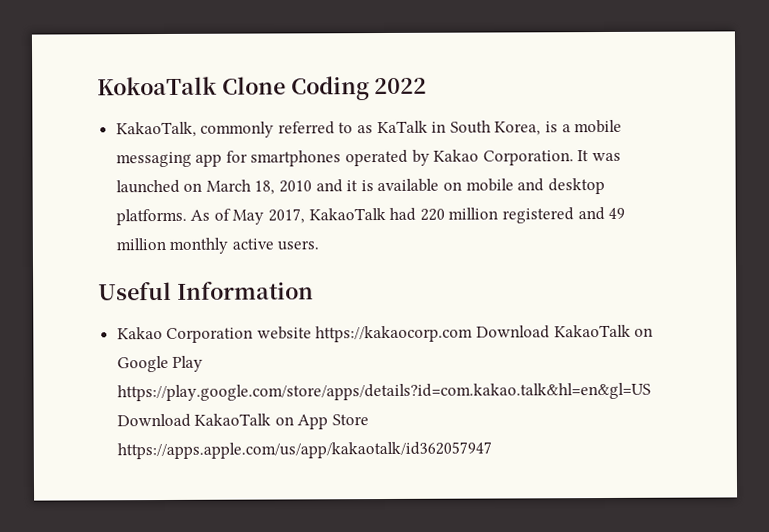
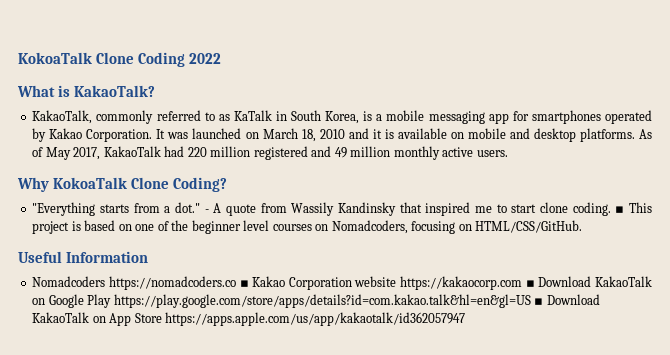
(428, 86) none -> [17,85,156,97] // What is KakaoTalk?
(320, 245) none -> [17,177,228,192] [32,202,653,216] [32,220,583,234] // Why KokoaTalk Clone Coding? // "Everything starts from a dot." - A quote from Wassily Kandinsky that inspired me to start clone coding. ▪ This project is based on one of the beginner level courses on Nomadcoders, focusing on HTML/CSS/GitHub.
(314, 290) none -> [32,276,249,290] Nomadcoders https://nomadcoders.co ▪
(474, 334) none -> [525,280,535,287] ▪
(651, 392) none -> [534,298,544,305] ▪

